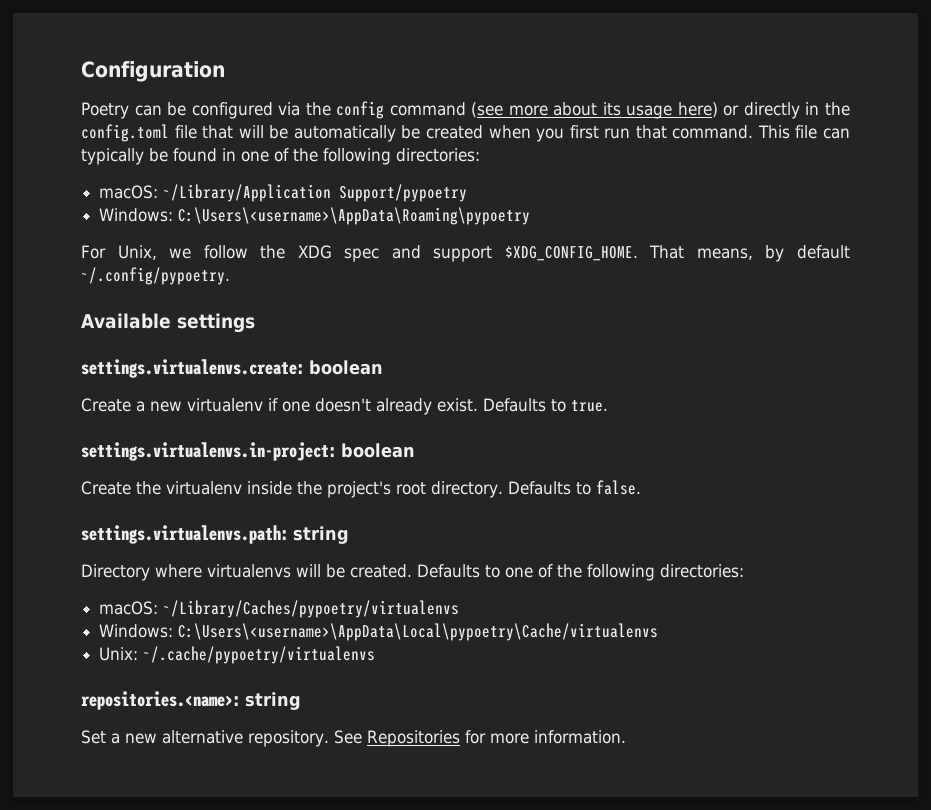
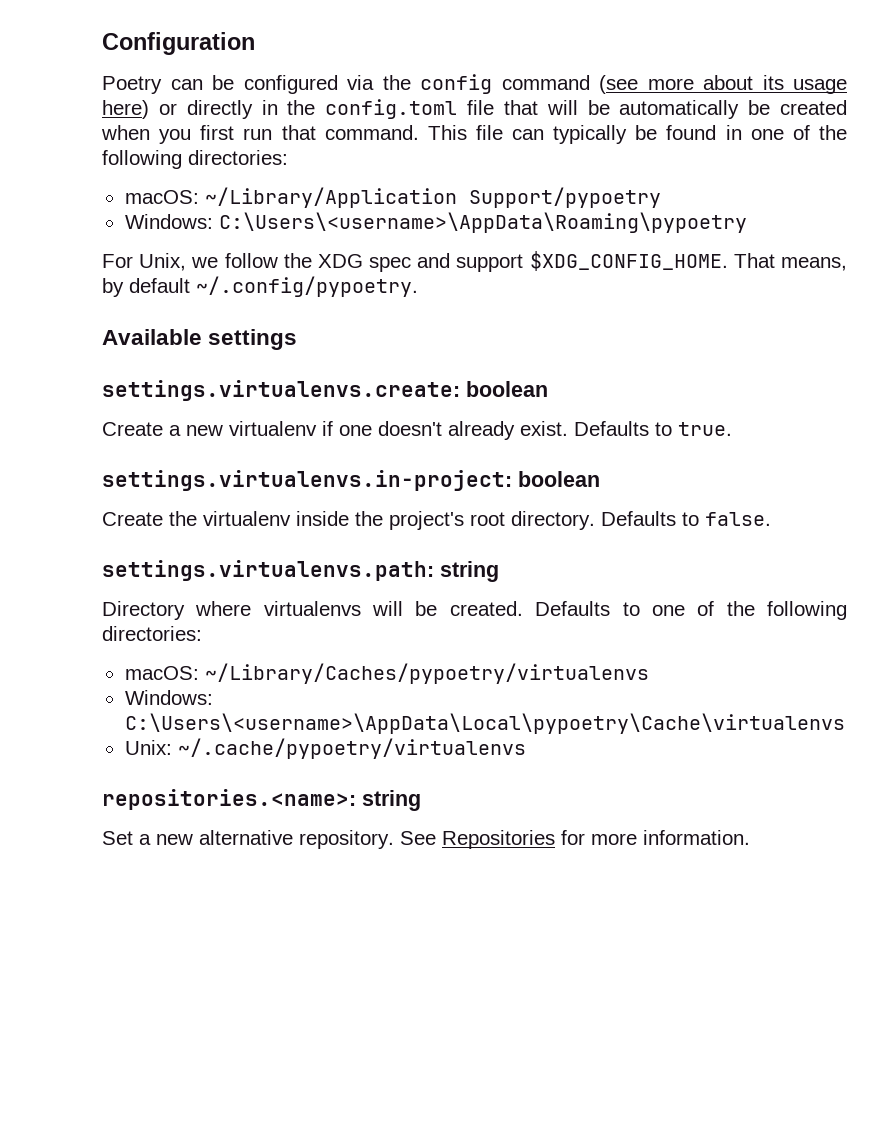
[178,623,659,641] C:\Users\<username>\AppData\Local\pypoetry\Cache/virtualenvs -> [124,713,845,734] C:\Users\<username>\AppData\Local\pypoetry\Cache\virtualenvs

